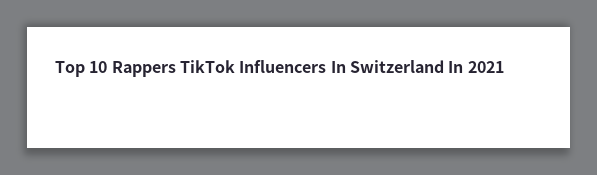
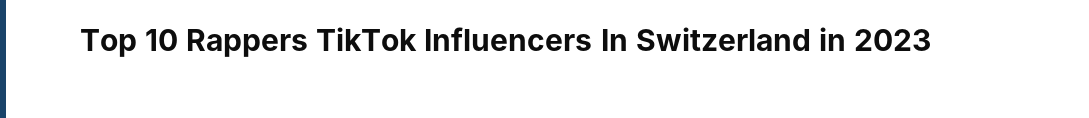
[448,61,504,73] In 2021 -> [818,27,931,51] in 2023

